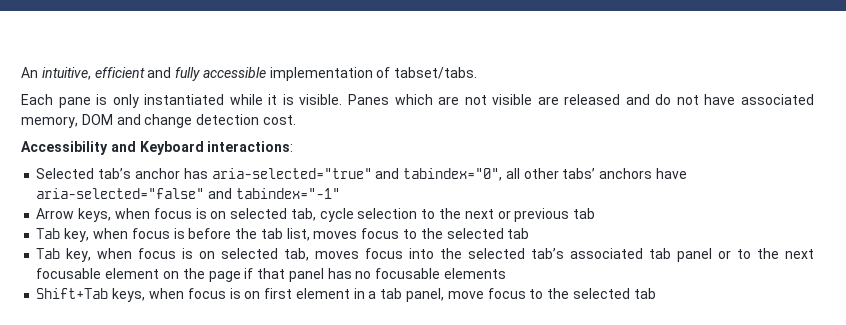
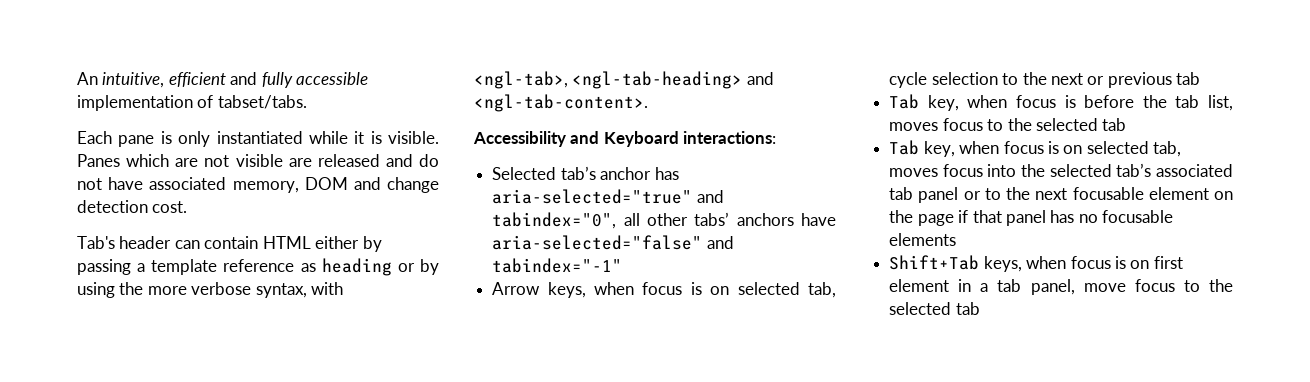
(296, 120) none -> [77,236,382,252] [77,258,439,276] [77,282,344,298] [474,71,774,89] [474,94,648,112] // Tab's header can contain HTML either by passing a template reference as heading or by using the more verbose syntax, with <ngl-tab>, <ngl-tab-heading> and <ngl-tab-content>.

